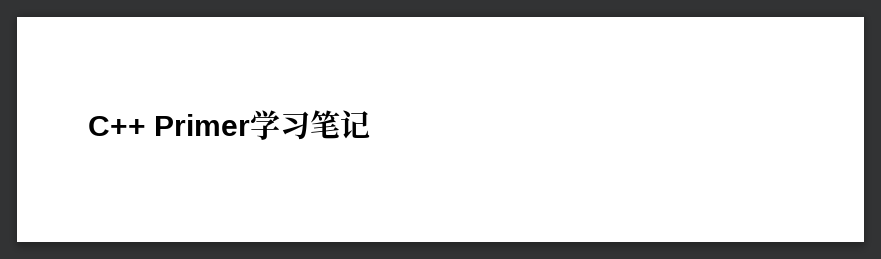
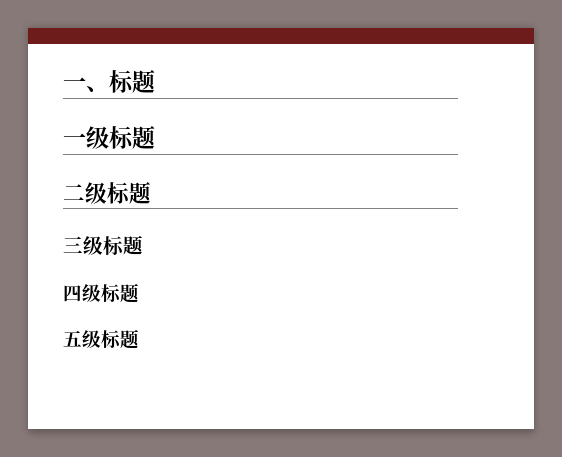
[88,110,371,140] C++ Primer学习笔记 -> [63,69,155,93] [63,125,155,149] [63,181,151,204] [63,235,143,256] [63,283,139,303] [63,329,139,349] 一、标题 // 一级标题 // 二级标题 // 三级标题 // 四级标题 // 五级标题

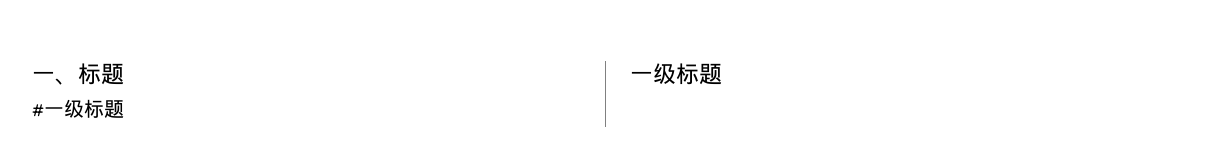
[63,125,155,149] [63,181,151,204] [63,235,143,256] [63,283,139,303] [63,329,139,349] // 一级标题 // 二级标题 // 三级标题 // 四级标题 // 五级标题 -> [32,99,124,118] [630,63,722,85] // #一级标题 // 一级标题

